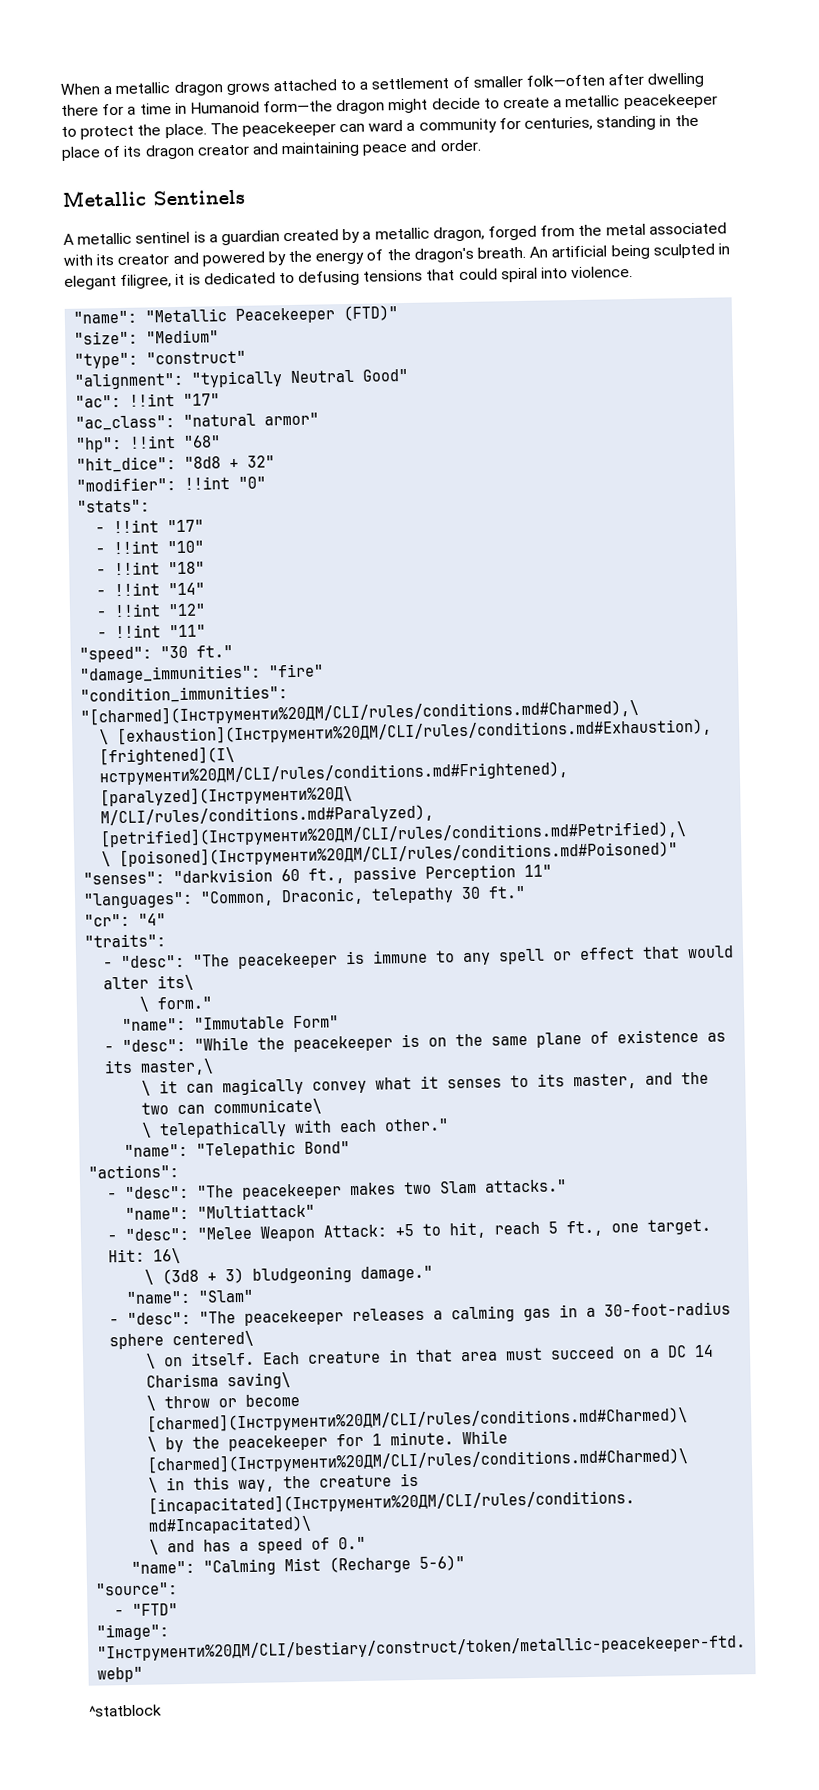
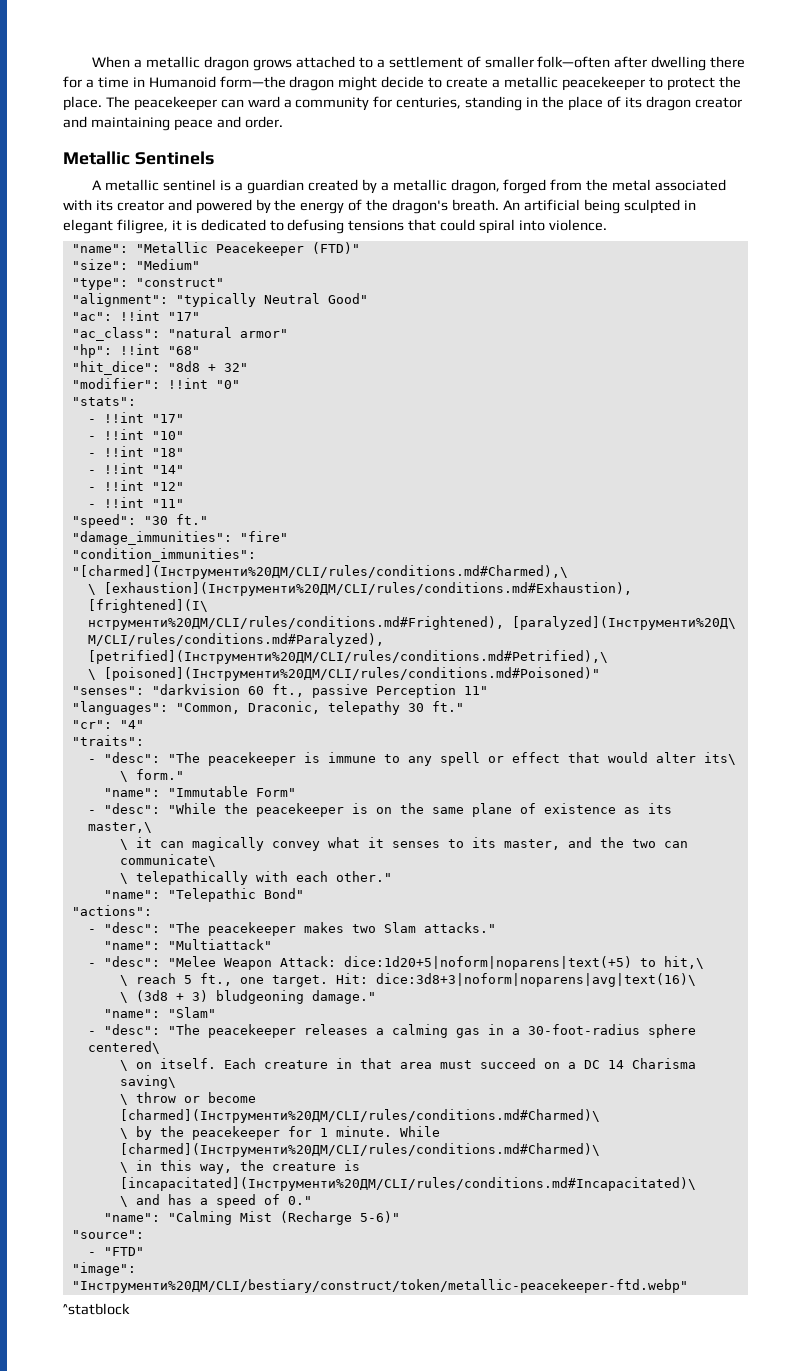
[395,1221,487,1239] +5 to hit, -> [343,956,704,970] [119,975,128,986] dice:1d20+5|noform|noparens|text(+5) to hit,\ // \
[153,1248,182,1264] 16\ -> [375,973,696,987] dice:3d8+3|noform|noparens|avg|text(16)\

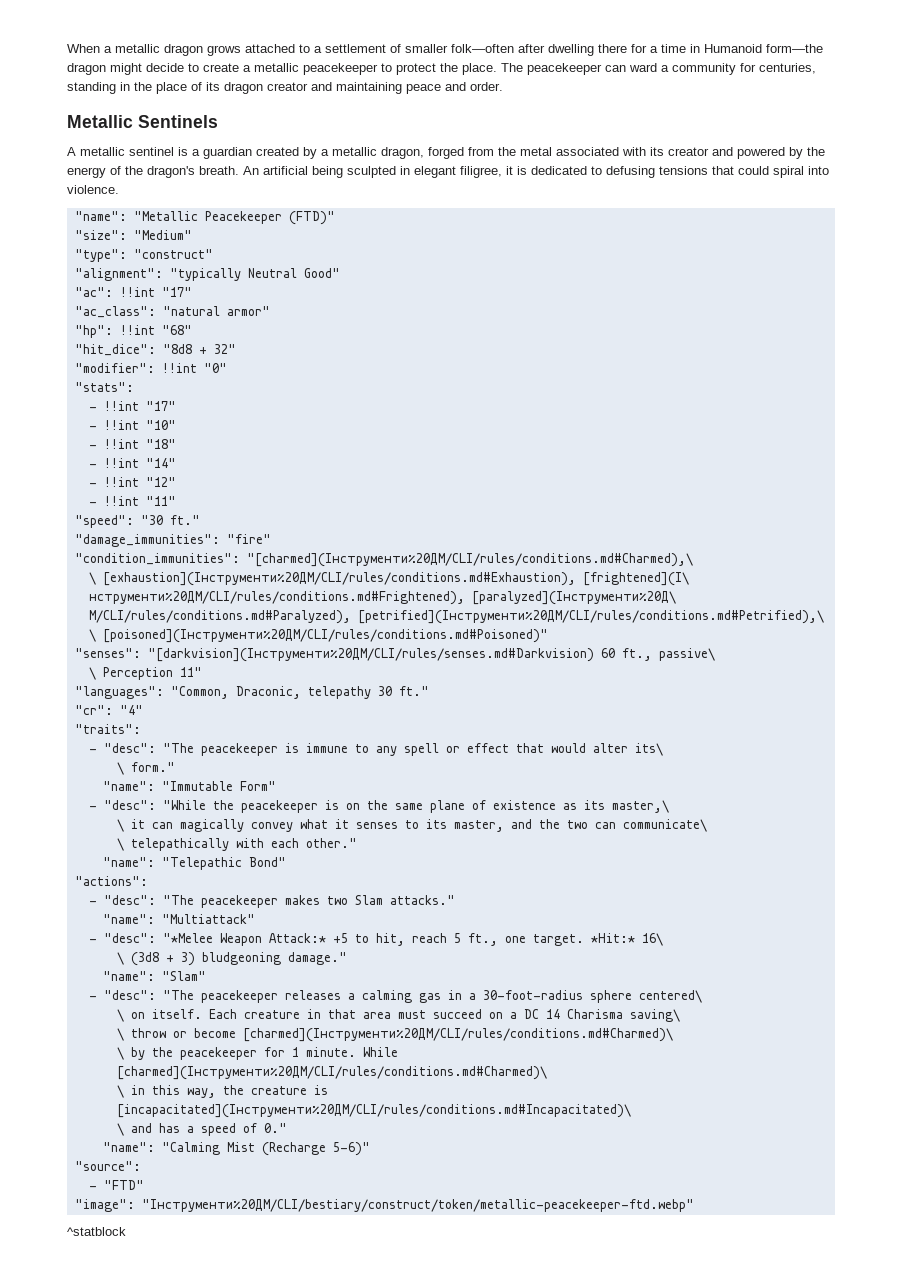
[151,684,240,695] "darkvision -> [147,648,594,662] "[darkvision](Інструменти%20ДМ/CLI/rules/senses.md#Darkvision)
[311,684,368,698] passive -> [658,648,715,661] [88,667,96,680] passive\ // \
[167,956,704,970] [119,975,128,986] "Melee Weapon Attack: dice:1d20+5|noform|noparens|text(+5) to hit,\ // \ -> [162,933,405,946] "*Melee Weapon Attack:* +5 to hit,
[335,973,696,987] Hit: dice:3d8+3|noform|noparens|avg|text(16)\ -> [590,933,663,946] *Hit:* 16\

